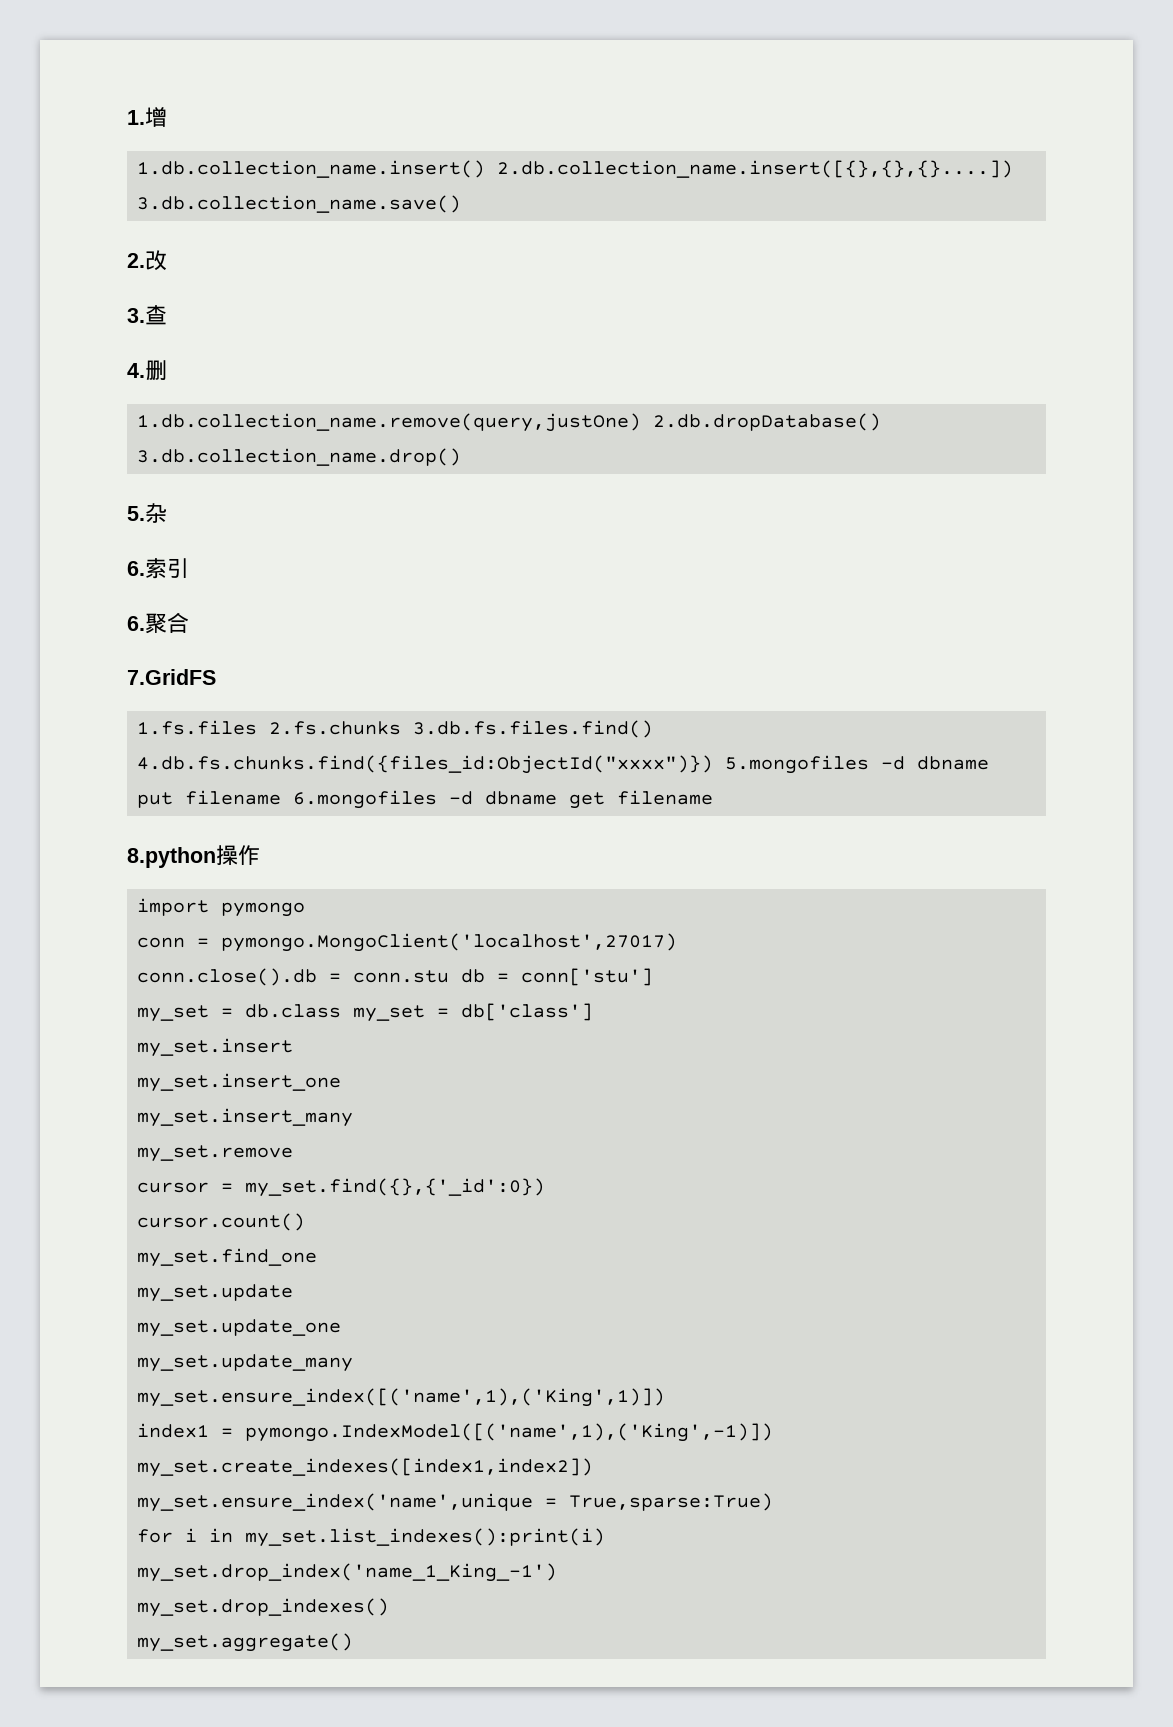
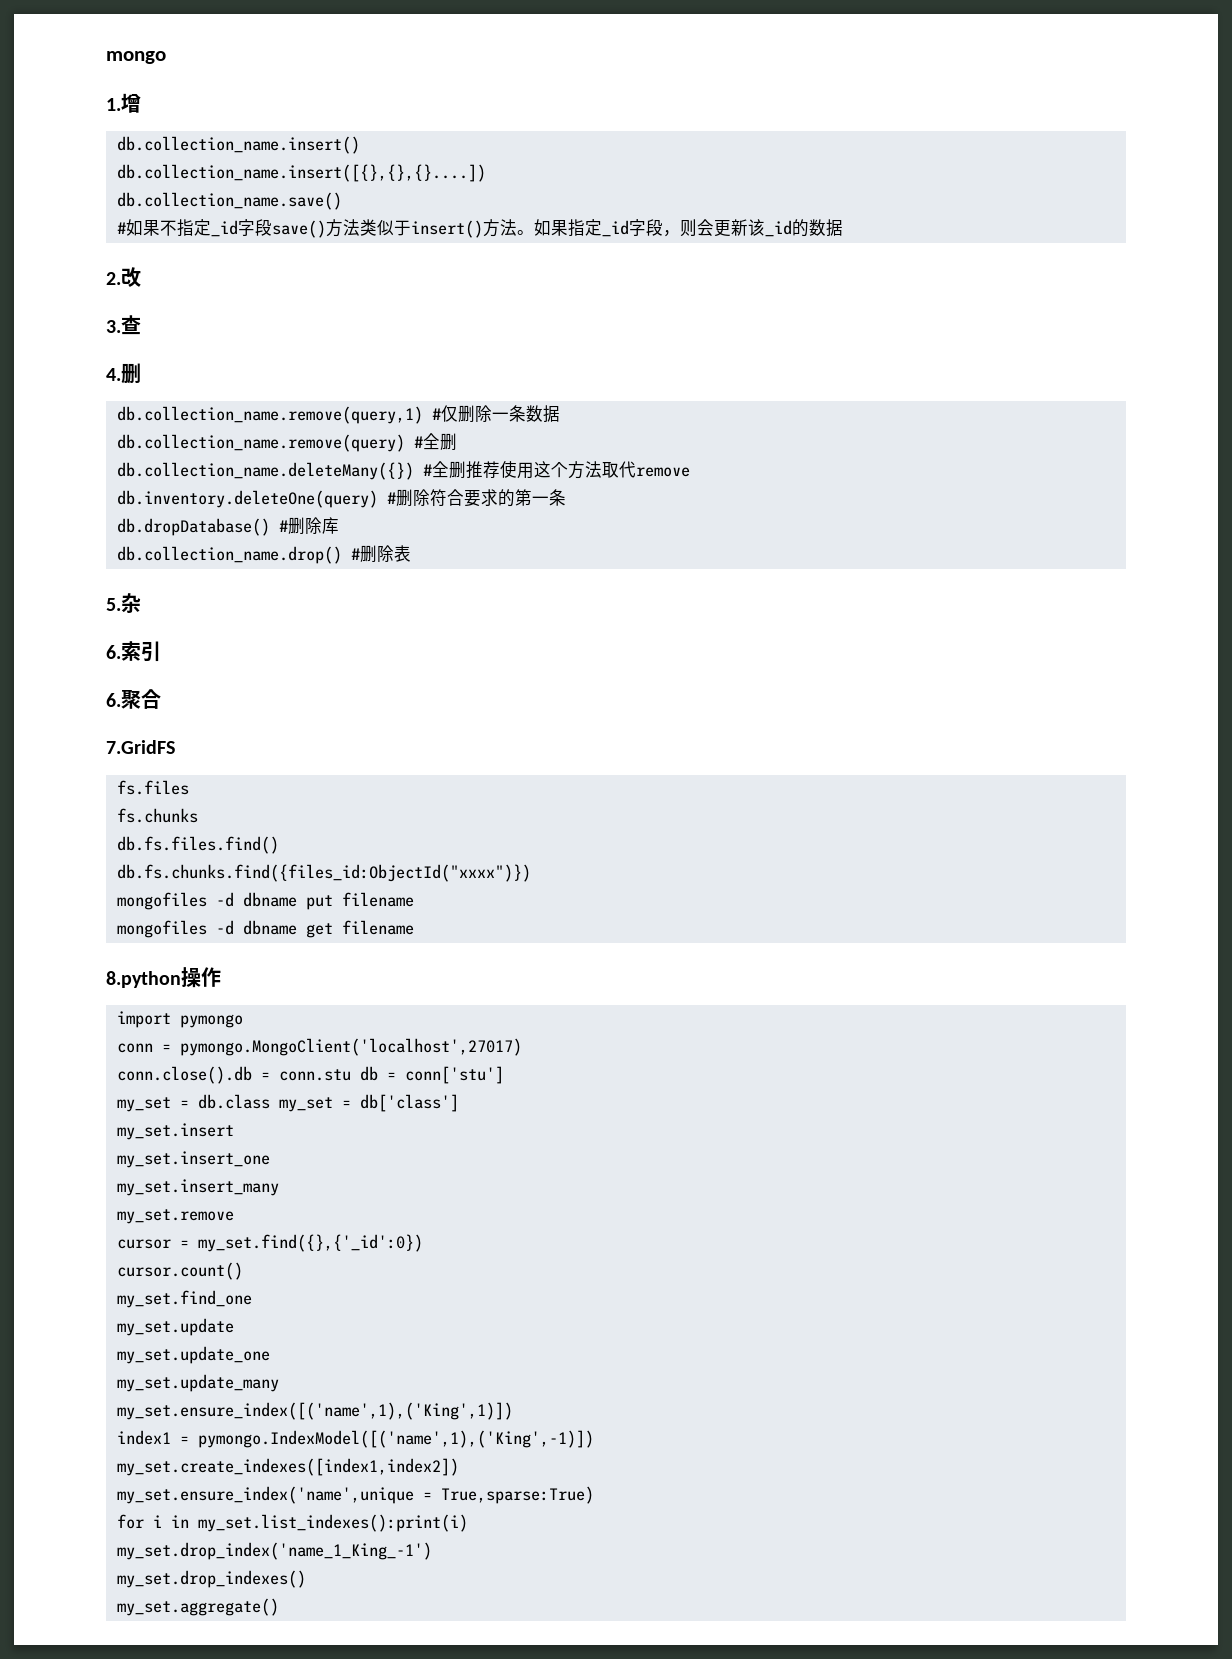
(127, 117) none -> [106,51,166,64] mongo //
[137,160,1014,178] [137,195,462,213] 1.db.collection_name.insert() 2.db.collection_name.insert([{},{},{}....]) 3.db.collection_name.save() -> [116,136,360,154] [116,164,486,182] [116,192,342,210] [116,219,843,238] db.collection_name.insert() // db.collection_name.insert([{},{},{}....]) // db.collection_name.save() // #如果不指定_id字段save()方法类似于insert()方法。如果指定_id字段，则会更新该_id的数据
[137,413,882,432] [137,448,462,466] 1.db.collection_name.remove(query,justOne) 2.db.dropDatabase() 3.db.collection_name.drop() -> [116,405,560,424] [116,433,457,452] [116,461,690,480] [116,489,566,508] [116,517,339,536] [116,545,411,564] db.collection_name.remove(query,1) #仅删除一条数据 // db.collection_name.remove(query) #全删 // db.collection_name.deleteMany({}) #全删推荐使用这个方法取代remove // db.inventory.deleteOne(query) #删除符合要求的第一条 // db.dropDatabase() #删除库 // db.collection_name.drop() #删除表
[137,720,654,738] [137,755,870,774] 1.fs.files 2.fs.chunks 3.db.fs.files.find() 4.db.fs.chunks.find({files_id:ObjectId("xxxx")}) 5.mongofiles -> [116,780,189,795] [116,808,198,823] [116,836,279,854] [116,864,531,882] [116,892,207,910] fs.files // fs.chunks // db.fs.files.find() // db.fs.chunks.find({files_id:ObjectId("xxxx")}) // mongofiles
[293,790,438,809] 6.mongofiles -> [116,920,207,938] // mongofiles

